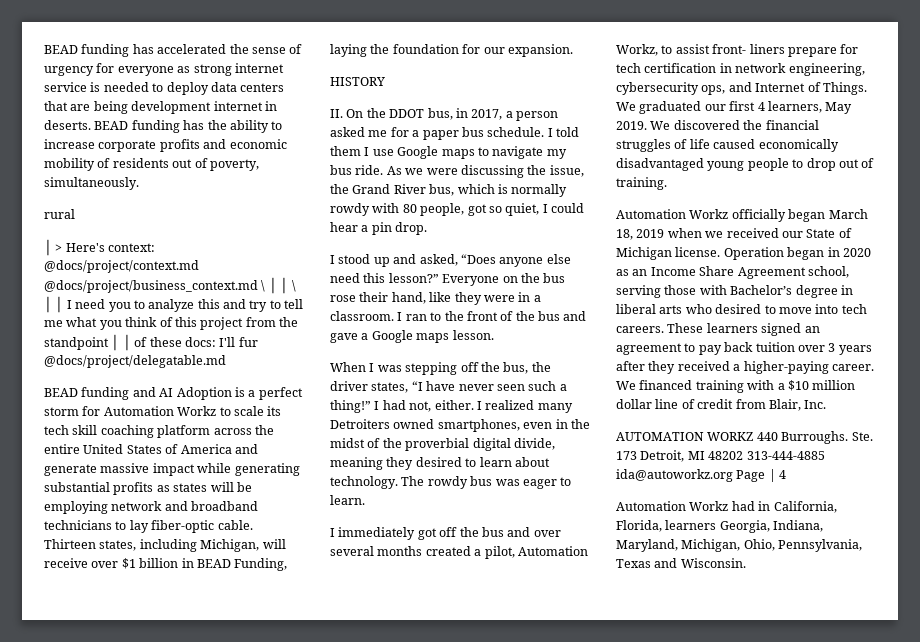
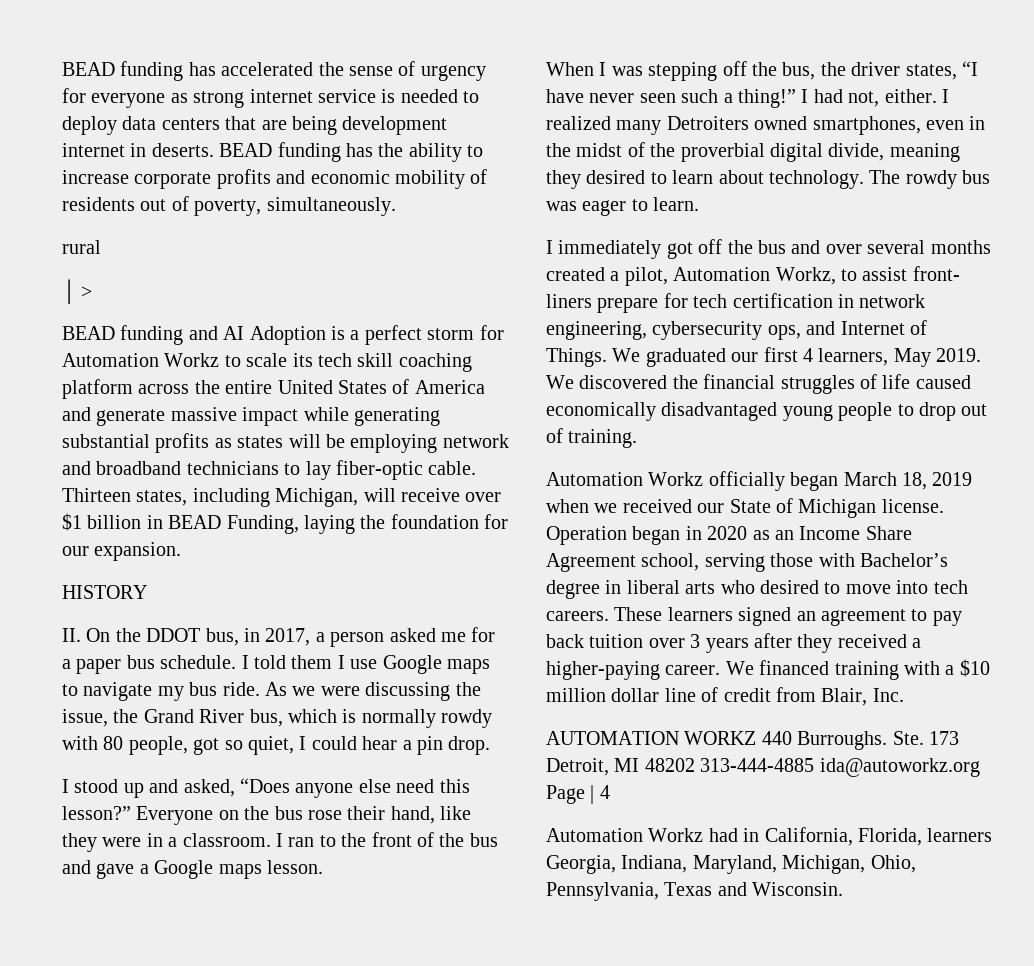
[65,243,156,252] [44,260,199,273] [44,277,296,294] [44,296,304,313] [44,317,298,330] [44,334,258,351] [44,355,226,368] Here's context: @docs/project/context.md @docs/project/business_context.md \ │ │ \ │ │ I need you to analyze this and try to tell me what you think of this project from the standpoint │ │ of these docs: I'll fur @docs/project/delegatable.md -> (93, 292) none

